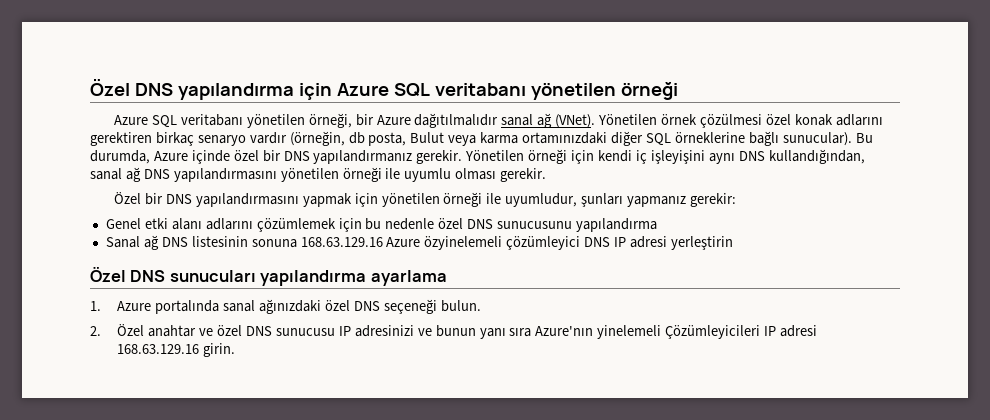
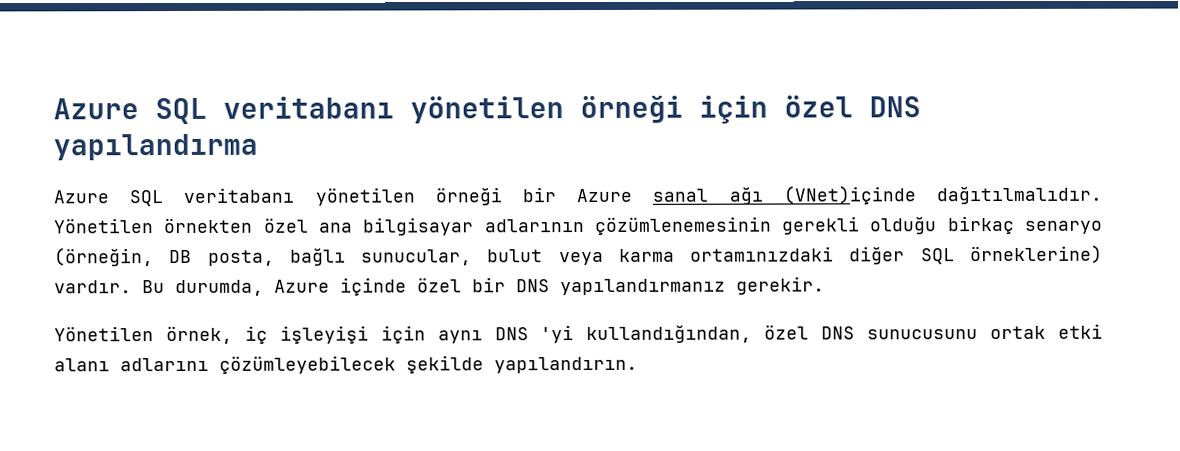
[90,79,678,100] [114,113,352,128] Özel DNS yapılandırma için Azure SQL veritabanı yönetilen örneği // Azure SQL veritabanı yönetilen örneği, -> [53,95,921,125] [53,133,258,161] [53,187,502,207] Azure SQL veritabanı yönetilen örneği için özel DNS yapılandırma // Azure SQL veritabanı yönetilen örneği
[414,113,883,128] [90,131,445,146] dağıtılmalıdır sanal ağ (VNet). Yönetilen örnek çözülmesi özel konak adlarını gerektiren birkaç senaryo vardır (örneğin, db posta, Bulut -> [652,185,1103,205] [53,215,1103,236] [54,247,544,267] sanal ağı (VNet)içinde dağıtılmalıdır. Yönetilen örnekten özel ana bilgisayar adlarının çözümlenemesinin gerekli olduğu birkaç senaryo (örneğin, DB posta, bağlı sunucular, bulut
[674,131,852,146] örneklerine bağlı sunucular). -> [969,244,1103,265] [54,280,132,294] örneklerine) vardır.
[465,149,865,164] [90,167,547,182] [114,192,737,207] [105,218,658,232] [105,235,733,250] [90,267,447,286] [90,299,481,314] [90,324,818,339] [117,343,236,357] Yönetilen örneği için kendi iç işleyişini aynı DNS kullandığından, sanal ağ DNS yapılandırmasını yönetilen örneği ile uyumlu olması gerekir. // Özel bir DNS yapılandırmasını yapmak için yönetilen örneği ile uyumludur, şunları yapmanız gerekir: // Genel etki alanı adlarını çözümlemek için bu nedenle özel DNS sunucusunu yapılandırma // Sanal ağ DNS listesinin sonuna 168.63.129.16 Azure özyinelemeli çözümleyici DNS IP adresi yerleştirin // Özel DNS sunucuları yapılandırma ayarlama // 1. Azure portalında sanal ağınızdaki özel DNS seçeneği bulun. // 2. Özel anahtar ve özel DNS sunucusu IP adresinizi ve bunun yanı sıra Azure'nın yinelemeli Çözümleyicileri IP adresi 168.63.129.16 girin. -> [54,323,1103,345] [54,355,638,374] // Yönetilen örnek, iç işleyişi için aynı DNS 'yi kullandığından, özel DNS sunucusunu ortak etki alanı adlarını çözümleyebilecek şekilde yapılandırın.

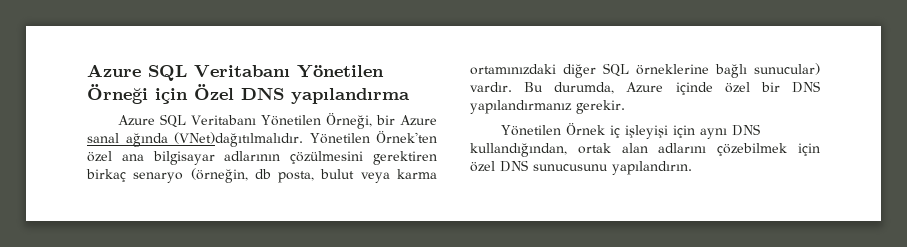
[53,95,853,125] Azure SQL veritabanı yönetilen örneği için özel -> [87,64,384,81] [87,84,234,104] Azure SQL Veritabanı Yönetilen Örneği için Özel
[183,185,1103,206] [53,215,1103,236] [54,247,473,267] veritabanı yönetilen örneği bir Azure sanal ağı (VNet)içinde dağıtılmalıdır. Yönetilen örnekten özel ana bilgisayar adlarının çözümlenemesinin gerekli olduğu birkaç senaryo (örneğin, DB posta, bağlı sunucular, -> [191,113,437,129] [87,131,437,147] [87,151,438,165] [86,168,315,183] Veritabanı Yönetilen Örneği, bir Azure sanal ağında (VNet)dağıtılmalıdır. Yönetilen Örnek'ten özel ana bilgisayar adlarının çözülmesini gerektiren birkaç senaryo (örneğin, db posta,
[969,244,1103,265] örneklerine) -> [636,63,820,78] örneklerine bağlı sunucular)
[165,325,233,345] örnek, -> [566,123,606,135] Örnek
[540,323,1103,344] [54,355,484,374] 'yi kullandığından, özel DNS sunucusunu ortak etki alanı adlarını çözümleyebilecek şekilde -> [470,143,820,157] [470,160,608,172] kullandığından, ortak alan adlarını çözebilmek için özel DNS sunucusunu

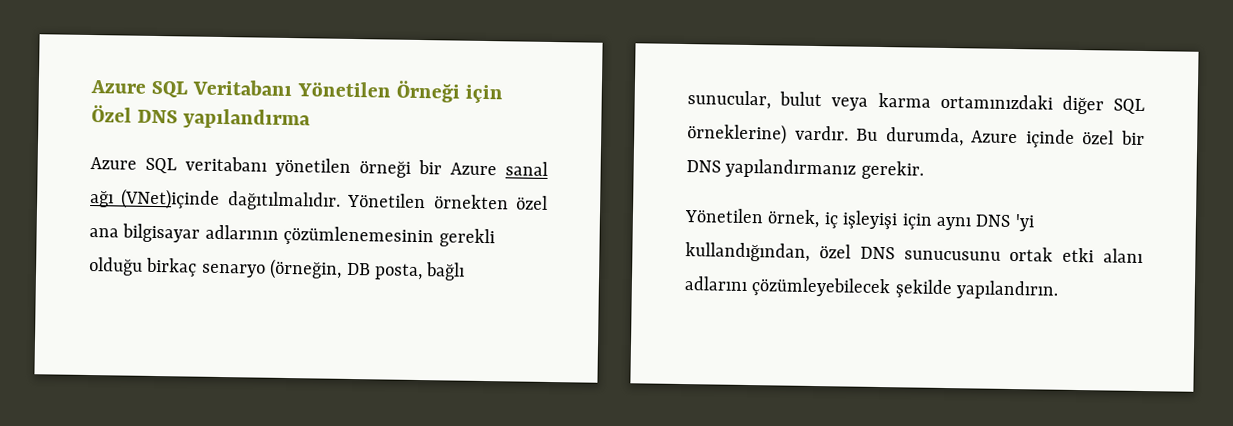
[191,113,437,129] [87,131,437,147] [87,151,438,165] [86,168,315,183] Veritabanı Yönetilen Örneği, bir Azure sanal ağında (VNet)dağıtılmalıdır. Yönetilen Örnek'ten özel ana bilgisayar adlarının çözülmesini gerektiren birkaç senaryo (örneğin, db posta, -> [185,156,548,178] [90,188,548,211] [89,223,495,248] [88,256,466,281] [687,90,771,110] veritabanı yönetilen örneği bir Azure sanal ağı (VNet)içinde dağıtılmalıdır. Yönetilen örnekten özel ana bilgisayar adlarının çözümlenemesinin gerekli olduğu birkaç senaryo (örneğin, DB posta, bağlı sunucular,
[636,63,820,78] örneklerine bağlı sunucular) -> [687,123,787,145] örneklerine)
[566,123,606,135] Örnek -> [767,209,821,229] örnek,
[470,143,820,157] [470,160,608,172] kullandığından, ortak alan adlarını çözebilmek için özel DNS sunucusunu -> [1014,214,1035,232] [685,242,1143,263] [684,276,953,299] 'yi kullandığından, özel DNS sunucusunu ortak etki alanı adlarını çözümleyebilecek şekilde

